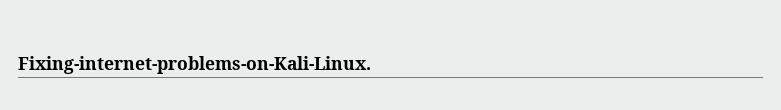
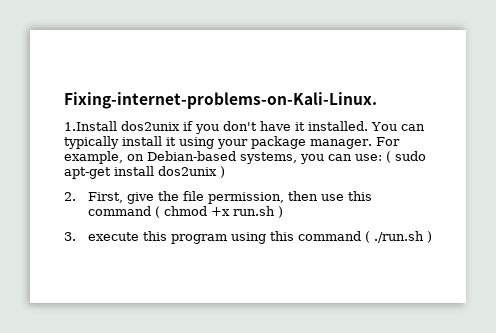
(371, 65) none -> [64,121,425,134] [64,136,400,149] [64,151,426,164] [64,166,225,179] [64,191,372,204] [87,206,283,218] [64,231,432,244] // 1.Install dos2unix if you don't have it installed. You can typically install it using your package manager. For example, on Debian-based systems, you can use: ( sudo apt-get install dos2unix ) // 2. First, give the file permission, then use this command ( chmod +x run.sh ) // 3. execute this program using this command ( ./run.sh )

